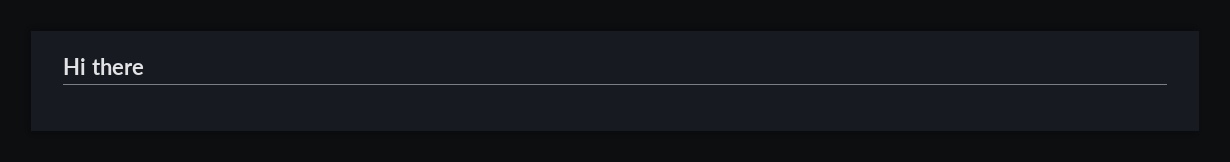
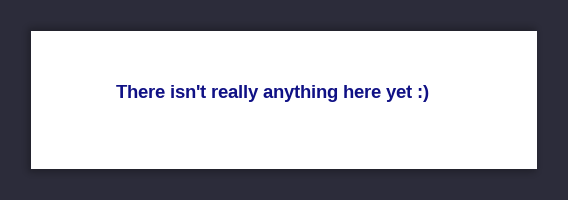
[63,58,144,75] Hi there -> [116,85,429,102] There isn't really anything here yet :)

